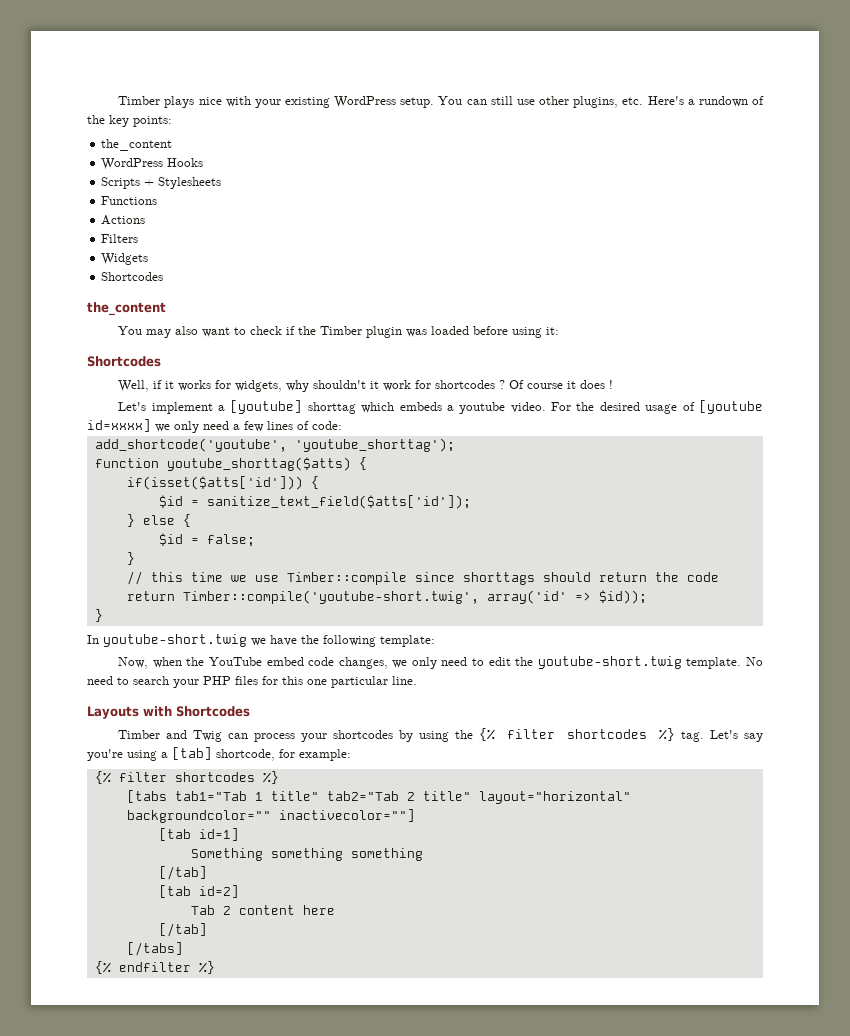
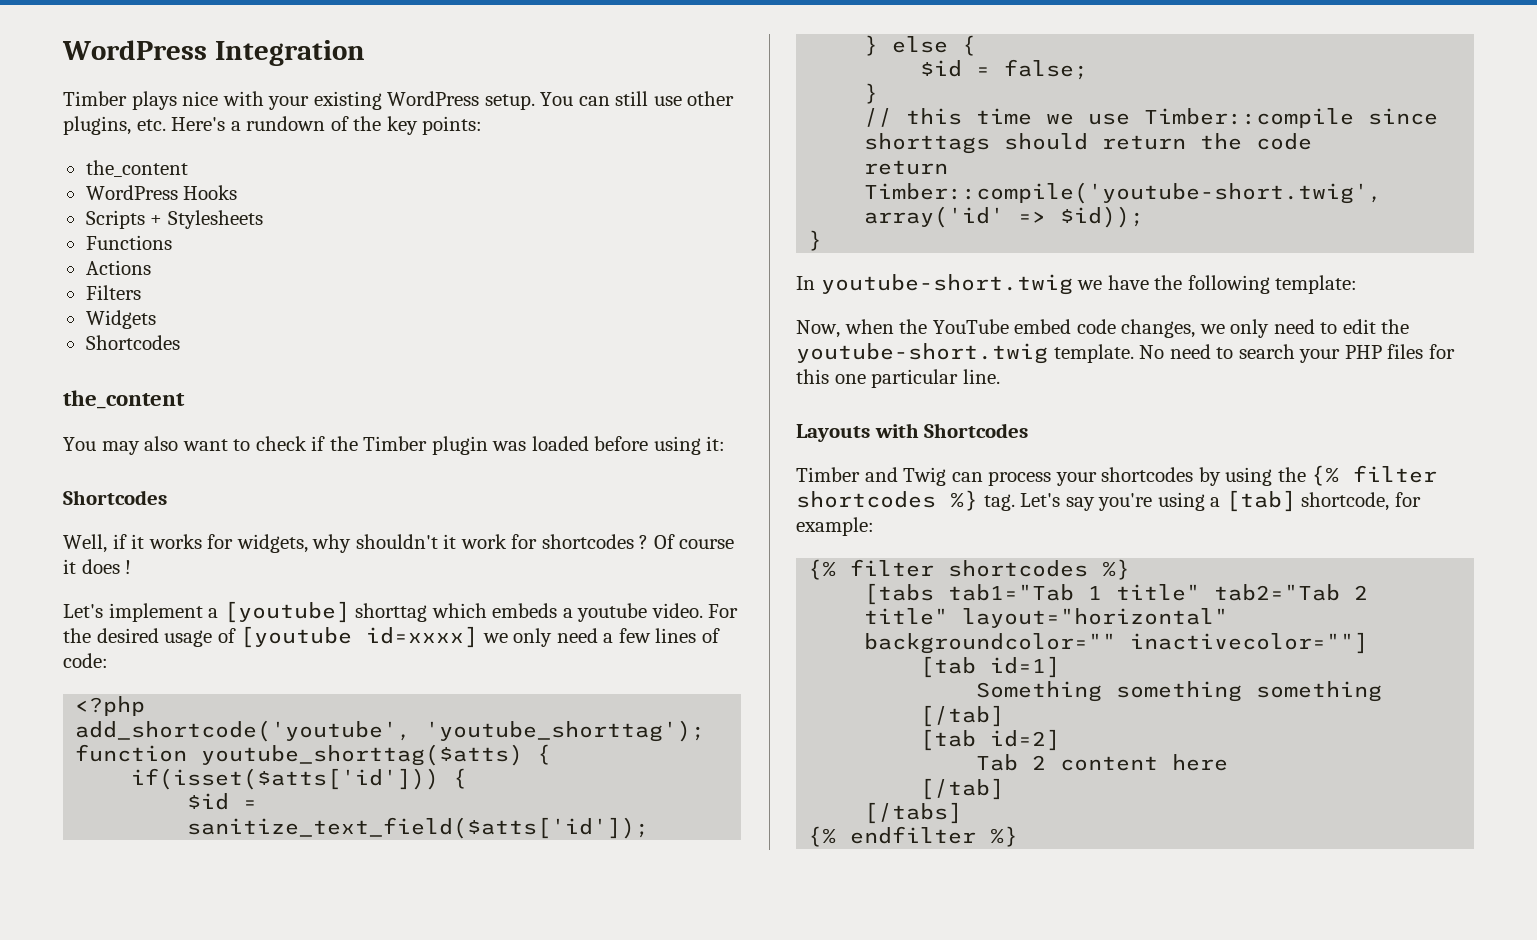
(118, 100) none -> [62,40,365,66] WordPress Integration //
(342, 425) none -> [75,696,146,716] // <?php

